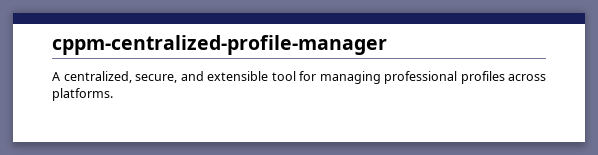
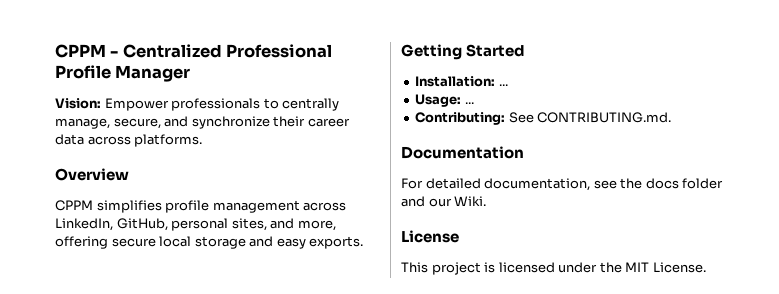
[52,35,387,55] [52,71,546,84] [52,88,113,101] cppm-centralized-profile-manager // A centralized, secure, and extensible tool for managing professional profiles across platforms. -> [55,44,333,58] [55,65,191,82] [55,98,340,111] [55,116,350,129] [55,134,203,147] [55,168,129,181] [55,200,347,213] [55,218,336,231] [55,236,364,249] [401,44,526,60] [415,76,508,87] [415,94,474,107] [415,112,672,125] [401,146,524,159] [401,178,724,191] [401,196,487,207] [401,230,459,243] [401,262,706,275] CPPM - Centralized Professional Profile Manager // Vision: Empower professionals to centrally manage, secure, and synchronize their career data across platforms. // Overview // CPPM simplifies profile management across LinkedIn, GitHub, personal sites, and more, offering secure local storage and easy exports. // Getting Started // Installation: ... // Usage: ... // Contributing: See CONTRIBUTING.md. // Documentation // For detailed documentation, see the docs folder and our Wiki. // License // This project is licensed under the MIT License.

